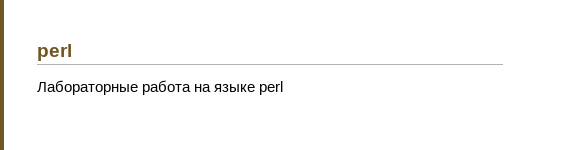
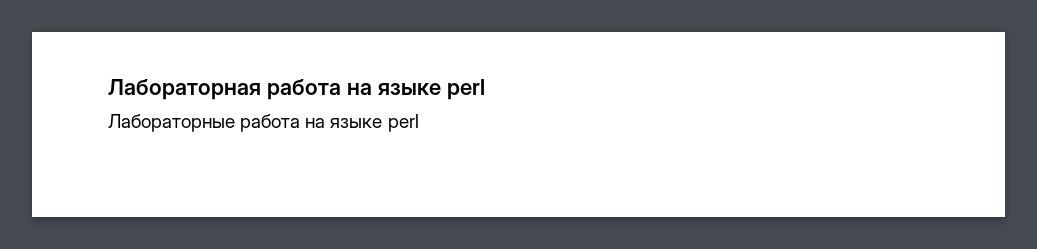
(37, 52) none -> [108,79,441,100] Лабораторная работа на языке

